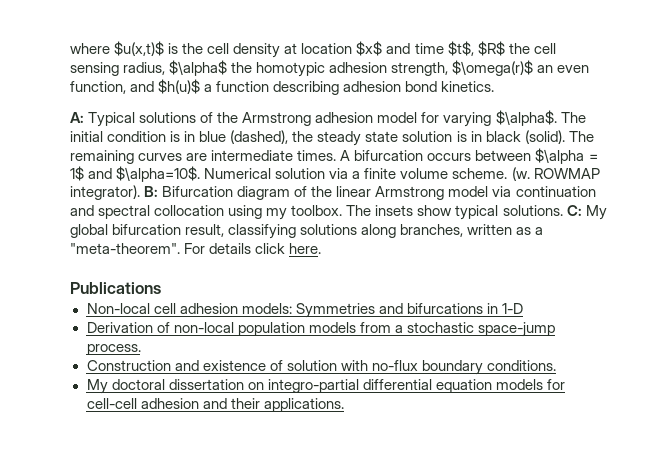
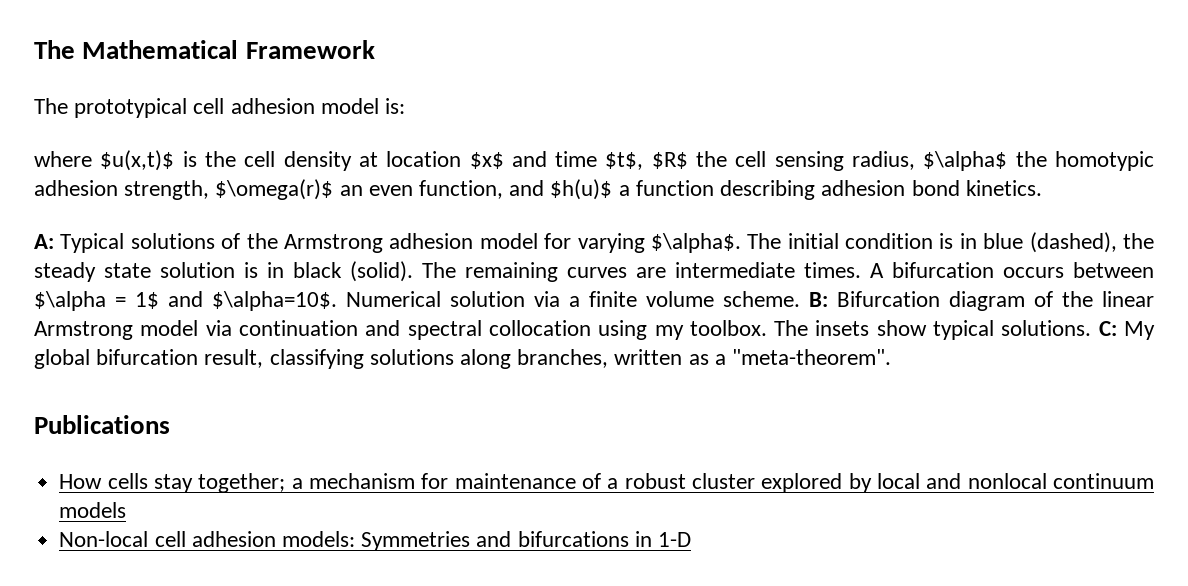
(70, 48) none -> [34,40,375,59] [34,98,406,118] The Mathematical Framework // The prototypical cell adhesion model is: //
[511,167,600,181] [70,185,140,200] (w. ROWMAP integrator). -> (800, 299) none
[184,243,322,254] [70,282,161,294] For details click here. // Publications -> [34,415,170,434] [59,473,1155,493] [59,502,127,518] // Publications // How cells stay together; a mechanism for maintenance of a robust cluster explored by local and nonlocal continuum models
[86,322,555,337] [86,344,141,355] [86,360,556,375] [86,379,565,394] [86,398,344,412] // Derivation of non-local population models from a stochastic space-jump process. // Construction and existence of solution with no-flux boundary conditions. // My doctoral dissertation on integro-partial differential equation models for cell-cell adhesion and their applications. -> (691, 539) none

